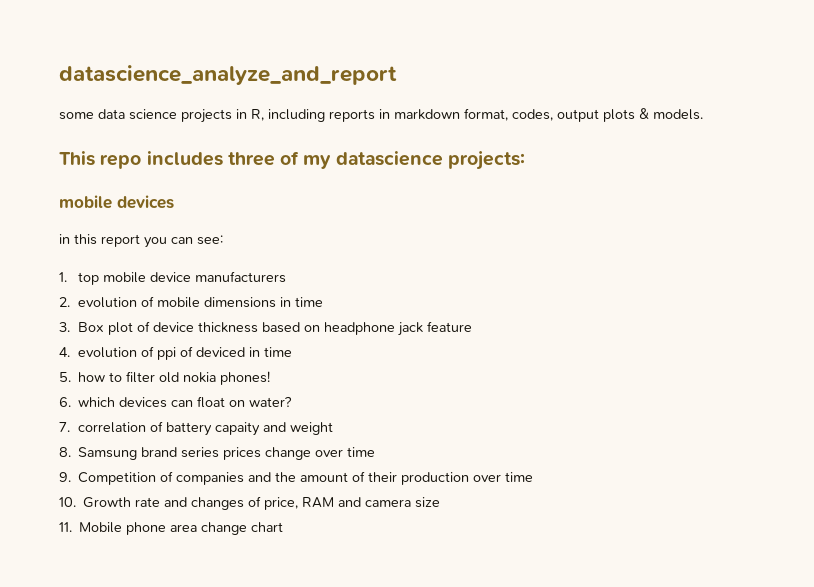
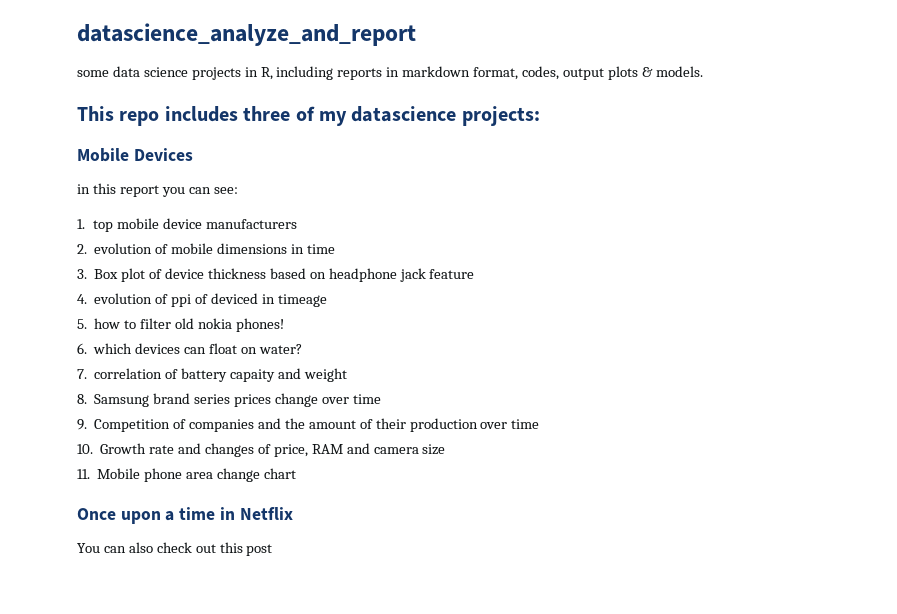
[59,195,174,209] mobile devices -> [77,148,193,162] Mobile Devices
[264,347,293,357] time -> [277,294,327,307] timeage
(284, 527) none -> [77,507,293,524] [77,542,273,556] // Once upon a time in Netflix // You can also check out this post

